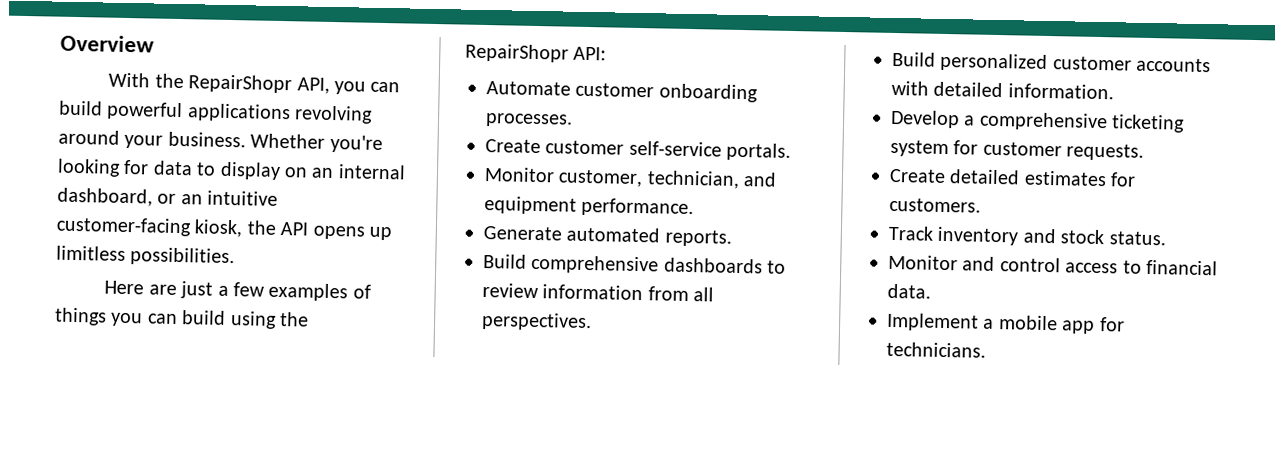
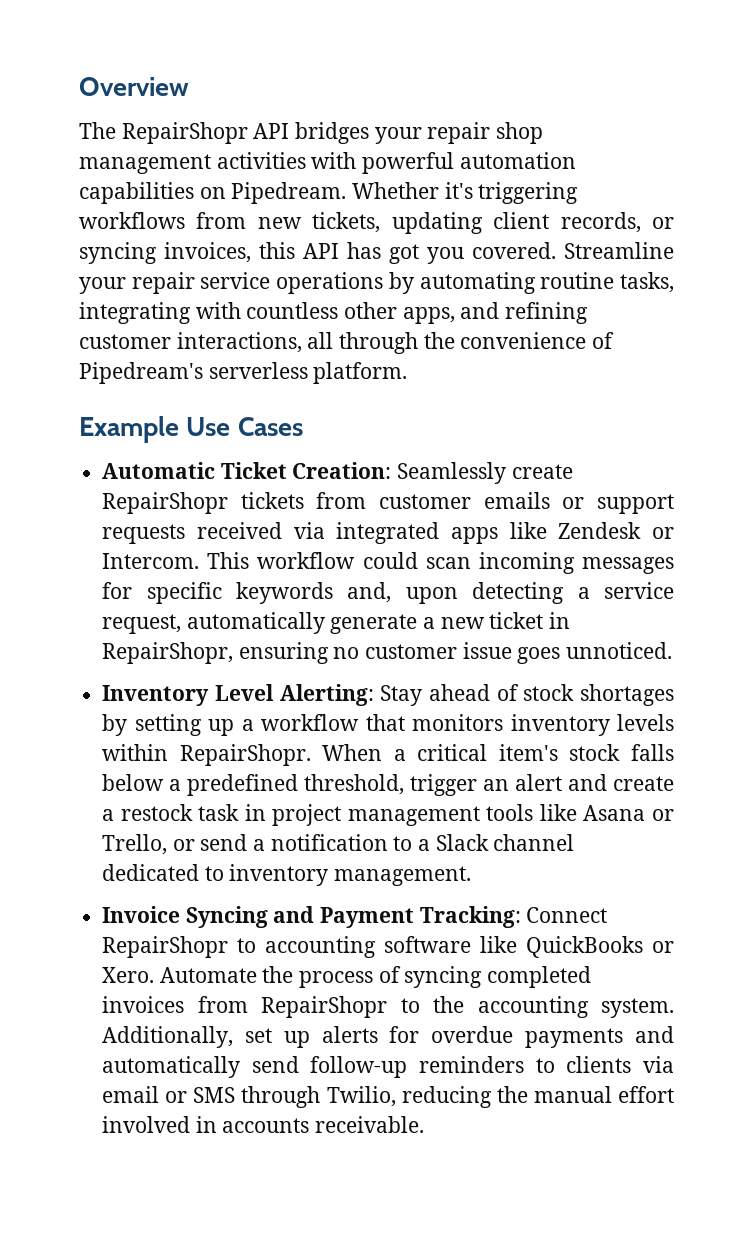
[108,72,401,95] [59,100,374,124] [58,129,383,153] [57,158,406,180] [57,187,279,207] [56,216,392,241] [56,245,236,267] [104,280,371,302] [54,307,309,329] [465,43,607,63] [486,81,758,103] [485,113,573,128] [485,139,792,161] [484,167,778,189] [484,195,695,218] [483,225,732,247] [483,253,787,275] [482,282,715,302] [481,311,592,332] [892,51,1212,73] [891,80,1114,100] [890,109,1186,133] [890,139,1145,161] [889,168,1137,187] [889,197,981,213] [888,225,1166,246] [888,254,1218,276] [887,283,931,299] [887,312,1125,334] [886,341,986,358] With the RepairShopr API, you can build powerful applications revolving around your business. Whether you're looking for data to display on an internal dashboard, or an intuitive customer-facing kiosk, the API opens up limitless possibilities. // Here are just a few examples of things you can build using the RepairShopr API: // Automate customer onboarding processes. // Create customer self-service portals. // Monitor customer, technician, and equipment performance. // Generate automated reports. // Build comprehensive dashboards to review information from all perspectives. // Build personalized customer accounts with detailed information. // Develop a comprehensive ticketing system for customer requests. // Create detailed estimates for customers. // Track inventory and stock status. // Monitor and control access to financial data. // Implement a mobile app for technicians. -> [79,122,544,144] [79,152,576,174] [79,182,579,204] [79,212,674,234] [79,242,674,264] [79,272,674,294] [79,302,589,324] [79,332,615,354] [79,362,408,384] [79,416,303,443] [102,462,573,484] [102,492,674,514] [102,522,674,544] [102,552,674,574] [102,582,674,604] [102,612,571,634] [102,642,673,664] [102,684,674,706] [102,714,674,736] [102,744,674,766] [102,774,674,796] [102,804,674,826] [102,834,575,855] [102,864,472,886] [102,906,608,928] [102,936,674,958] [102,966,592,988] [102,996,674,1018] [102,1026,674,1048] [102,1056,674,1078] [102,1086,674,1108] [102,1116,425,1133] The RepairShopr API bridges your repair shop management activities with powerful automation capabilities on Pipedream. Whether it's triggering workflows from new tickets, updating client records, or syncing invoices, this API has got you covered. Streamline your repair service operations by automating routine tasks, integrating with countless other apps, and refining customer interactions, all through the convenience of Pipedream's serverless platform. // Example Use Cases // Automatic Ticket Creation: Seamlessly create RepairShopr tickets from customer emails or support requests received via integrated apps like Zendesk or Intercom. This workflow could scan incoming messages for specific keywords and, upon detecting a service request, automatically generate a new ticket in RepairShopr, ensuring no customer issue goes unnoticed. // Inventory Level Alerting: Stay ahead of stock shortages by setting up a workflow that monitors inventory levels within RepairShopr. When a critical item's stock falls below a predefined threshold, trigger an alert and create a restock task in project management tools like Asana or Trello, or send a notification to a Slack channel dedicated to inventory management. // Invoice Syncing and Payment Tracking: Connect RepairShopr to accounting software like QuickBooks or Xero. Automate the process of syncing completed invoices from RepairShopr to the accounting system. Additionally, set up alerts for overdue payments and automatically send follow-up reminders to clients via email or SMS through Twilio, reducing the manual effort involved in accounts receivable.

